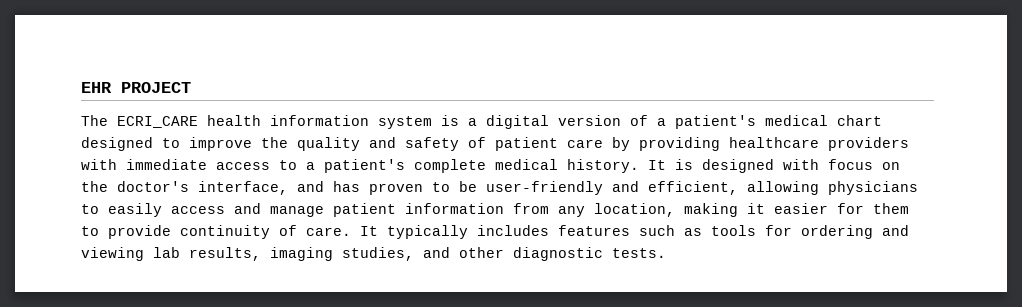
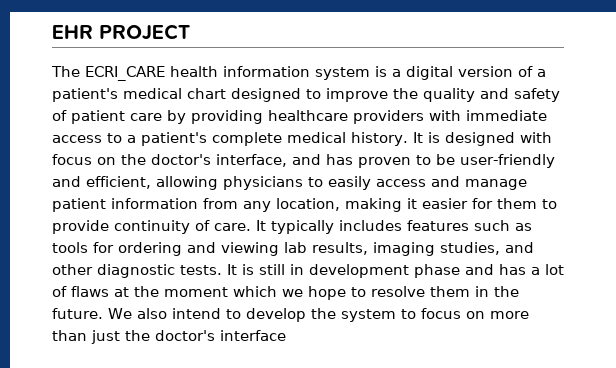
(666, 253) none -> [227,264,564,278] [52,286,519,300] [52,308,529,322] [52,330,286,344] It is still in development phase and has a lot of flaws at the moment which we hope to resolve them in the future. We also intend to develop the system to focus on more than just the doctor's interface

